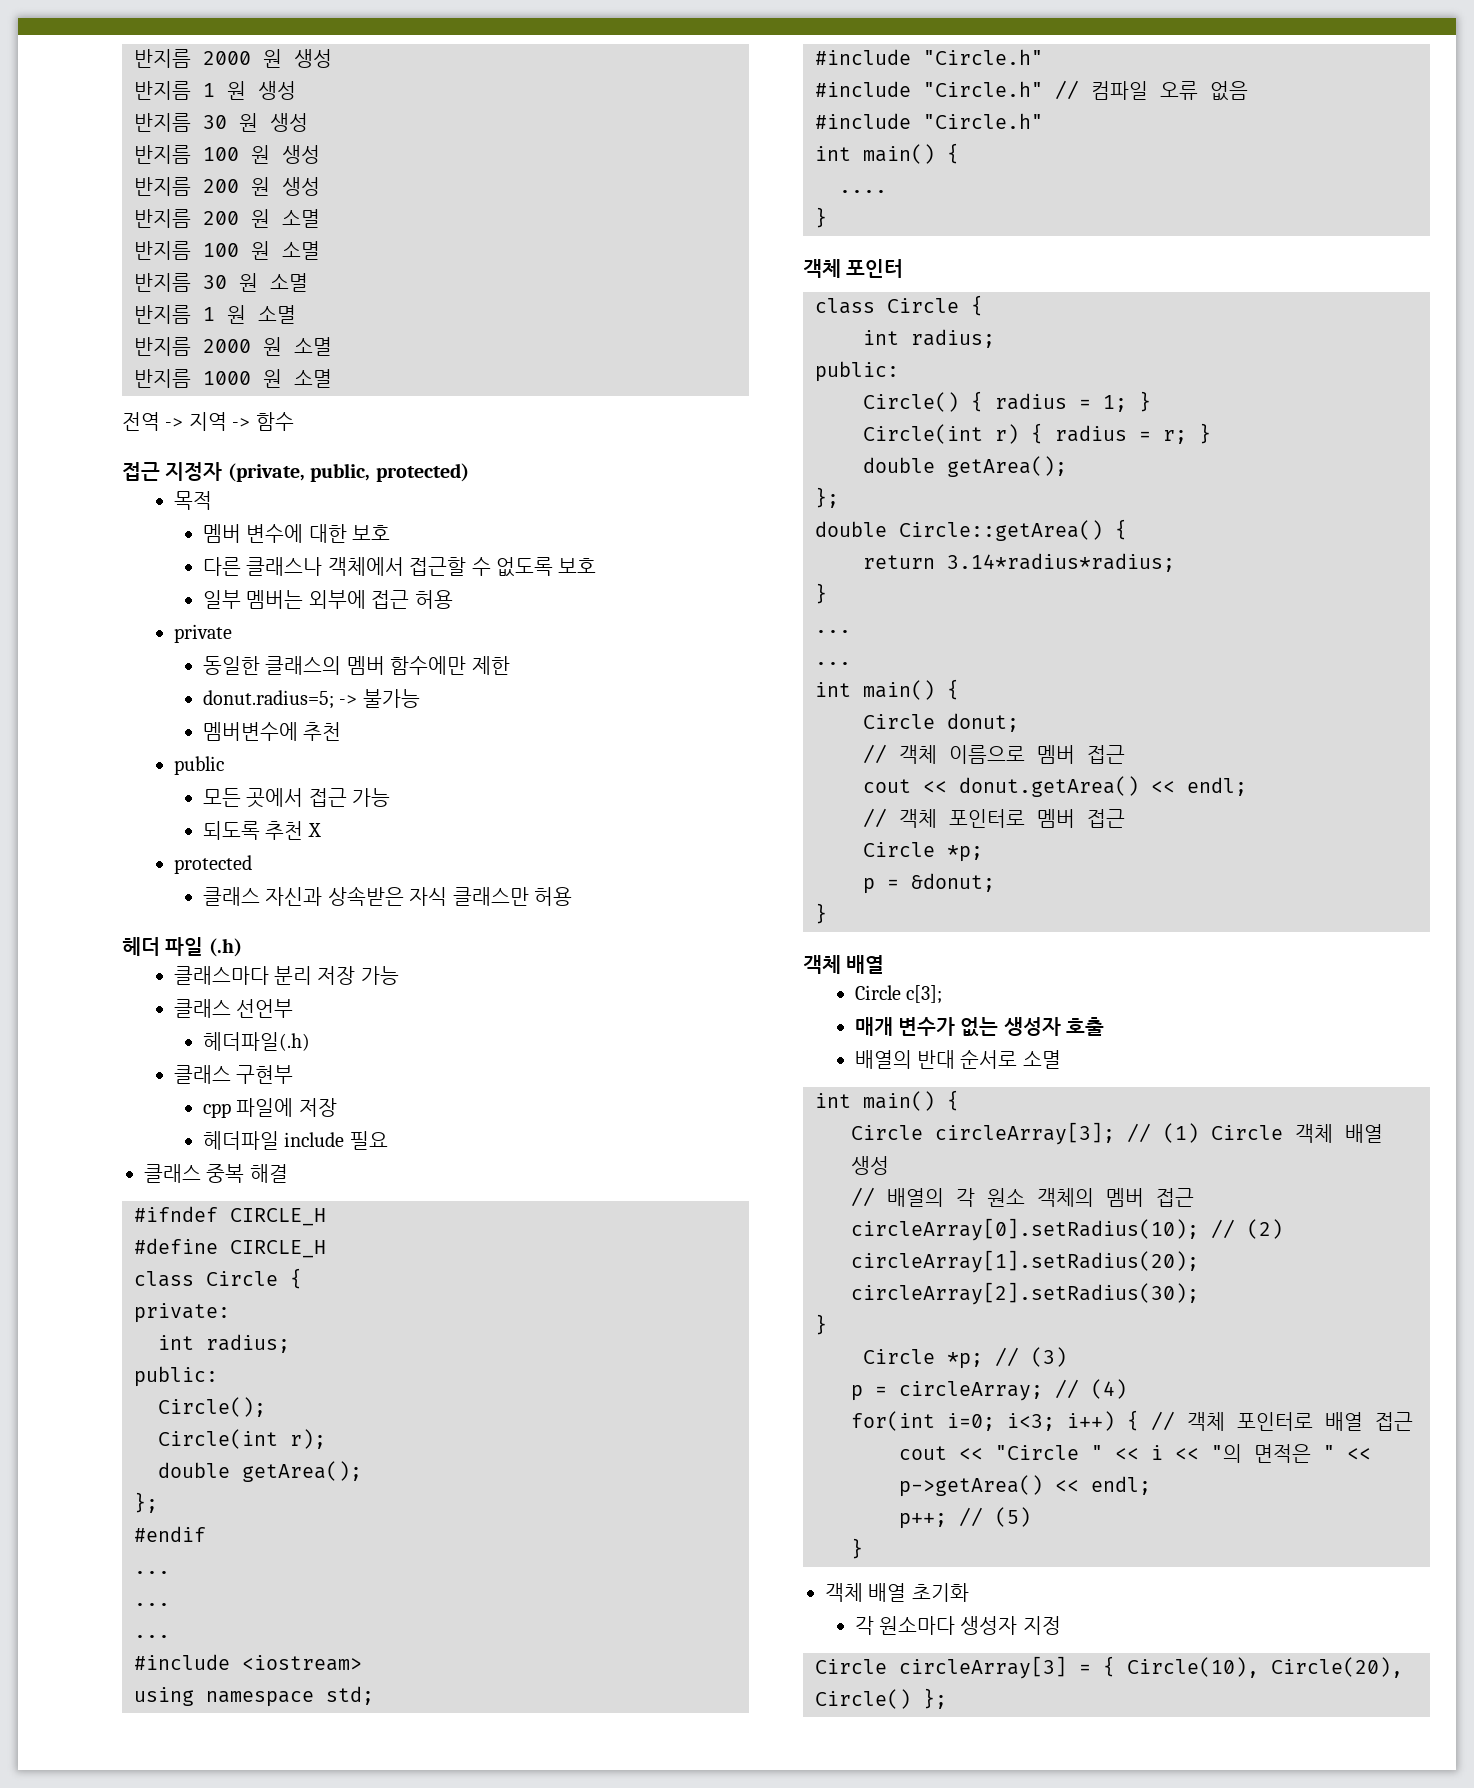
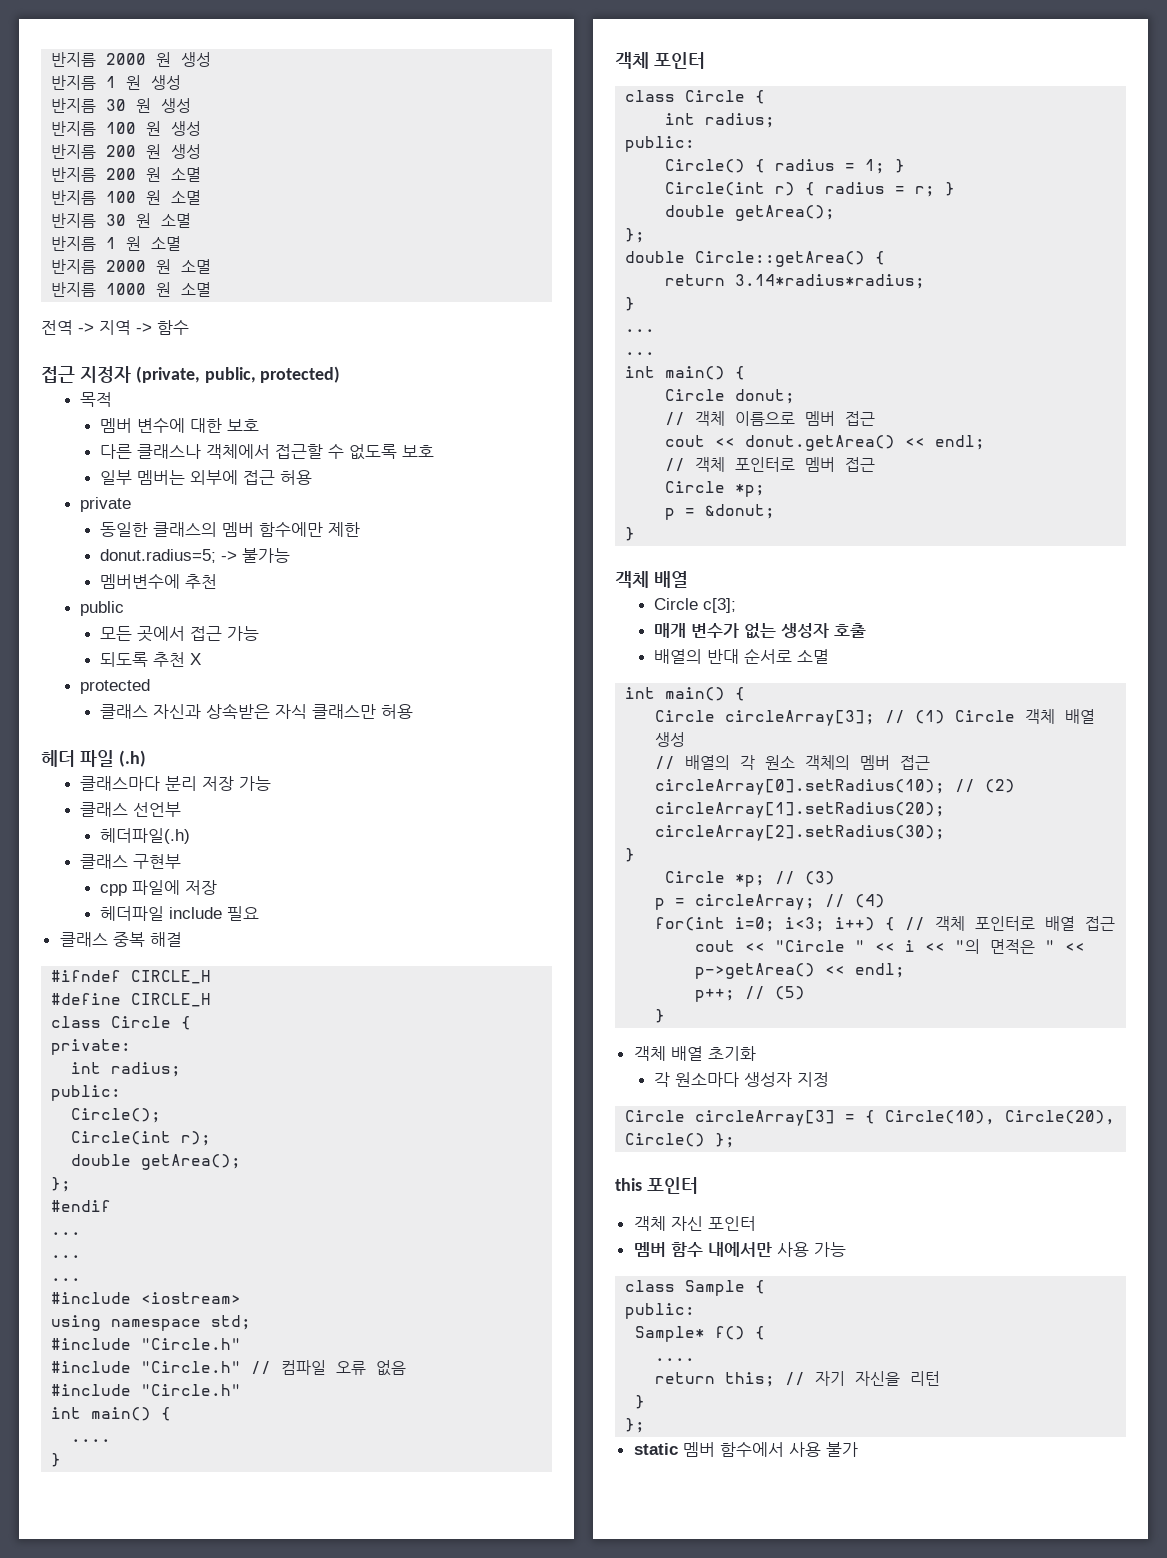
(947, 1698) none -> [615,1177,698,1194] [633,1216,756,1231] [633,1242,846,1257] [625,1280,766,1296] [625,1303,696,1319] [635,1326,766,1342] [655,1358,696,1361] [655,1371,941,1387] [635,1395,646,1409] [625,1418,646,1433] [633,1442,858,1457] // this 포인터 // 객체 자신 포인터 // 멤버 함수 내에서만 사용 가능 // class Sample { // public: // Sample* f() { // .... // return this; // 자기 자신을 리턴 // } // }; // static 멤버 함수에서 사용 불가

